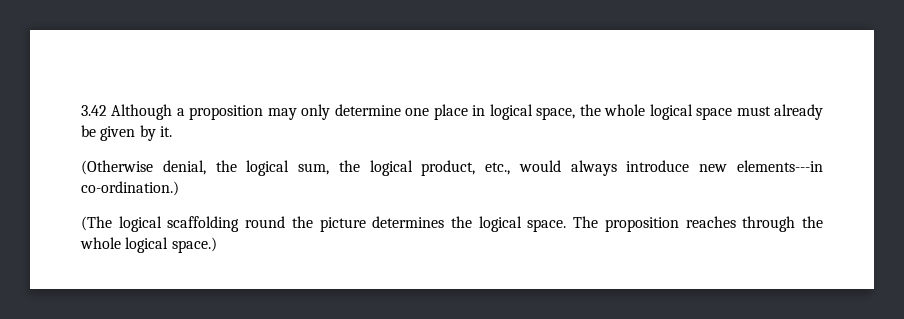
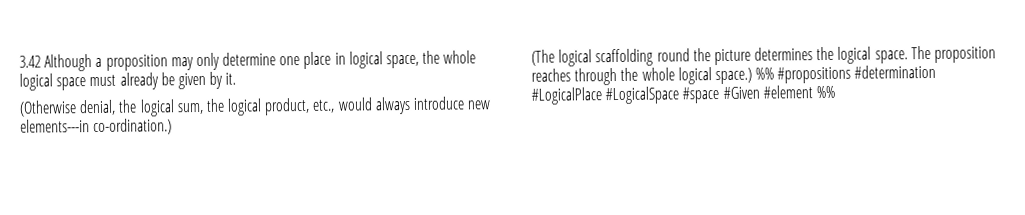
(217, 245) none -> [755,64,937,84] [531,85,835,105] %% #propositions #determination #LogicalPlace #LogicalSpace #space #Given #element %%

